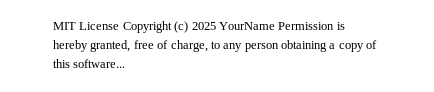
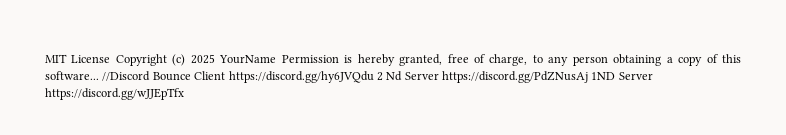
(126, 63) none -> [102,71,653,83] [45,88,184,100] //Discord Bounce Client https://discord.gg/hy6JVQdu 2 Nd Server https://discord.gg/PdZNusAj 1ND Server https://discord.gg/wJJEpTfx

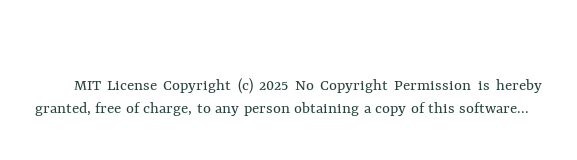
[219,55,277,64] YourName -> [294,79,388,93] No Copyright
[102,71,653,83] [45,88,184,100] //Discord Bounce Client https://discord.gg/hy6JVQdu 2 Nd Server https://discord.gg/PdZNusAj 1ND Server https://discord.gg/wJJEpTfx -> (530, 107) none

